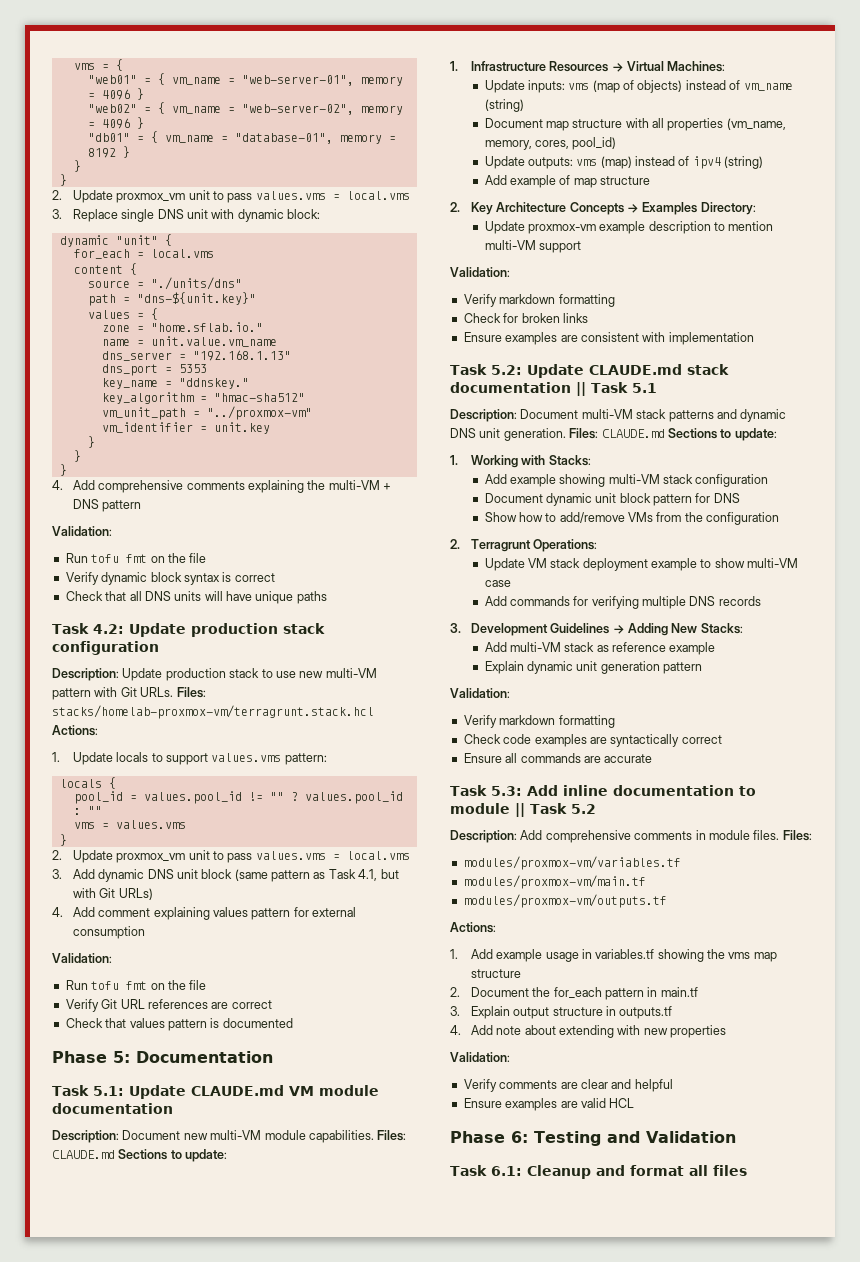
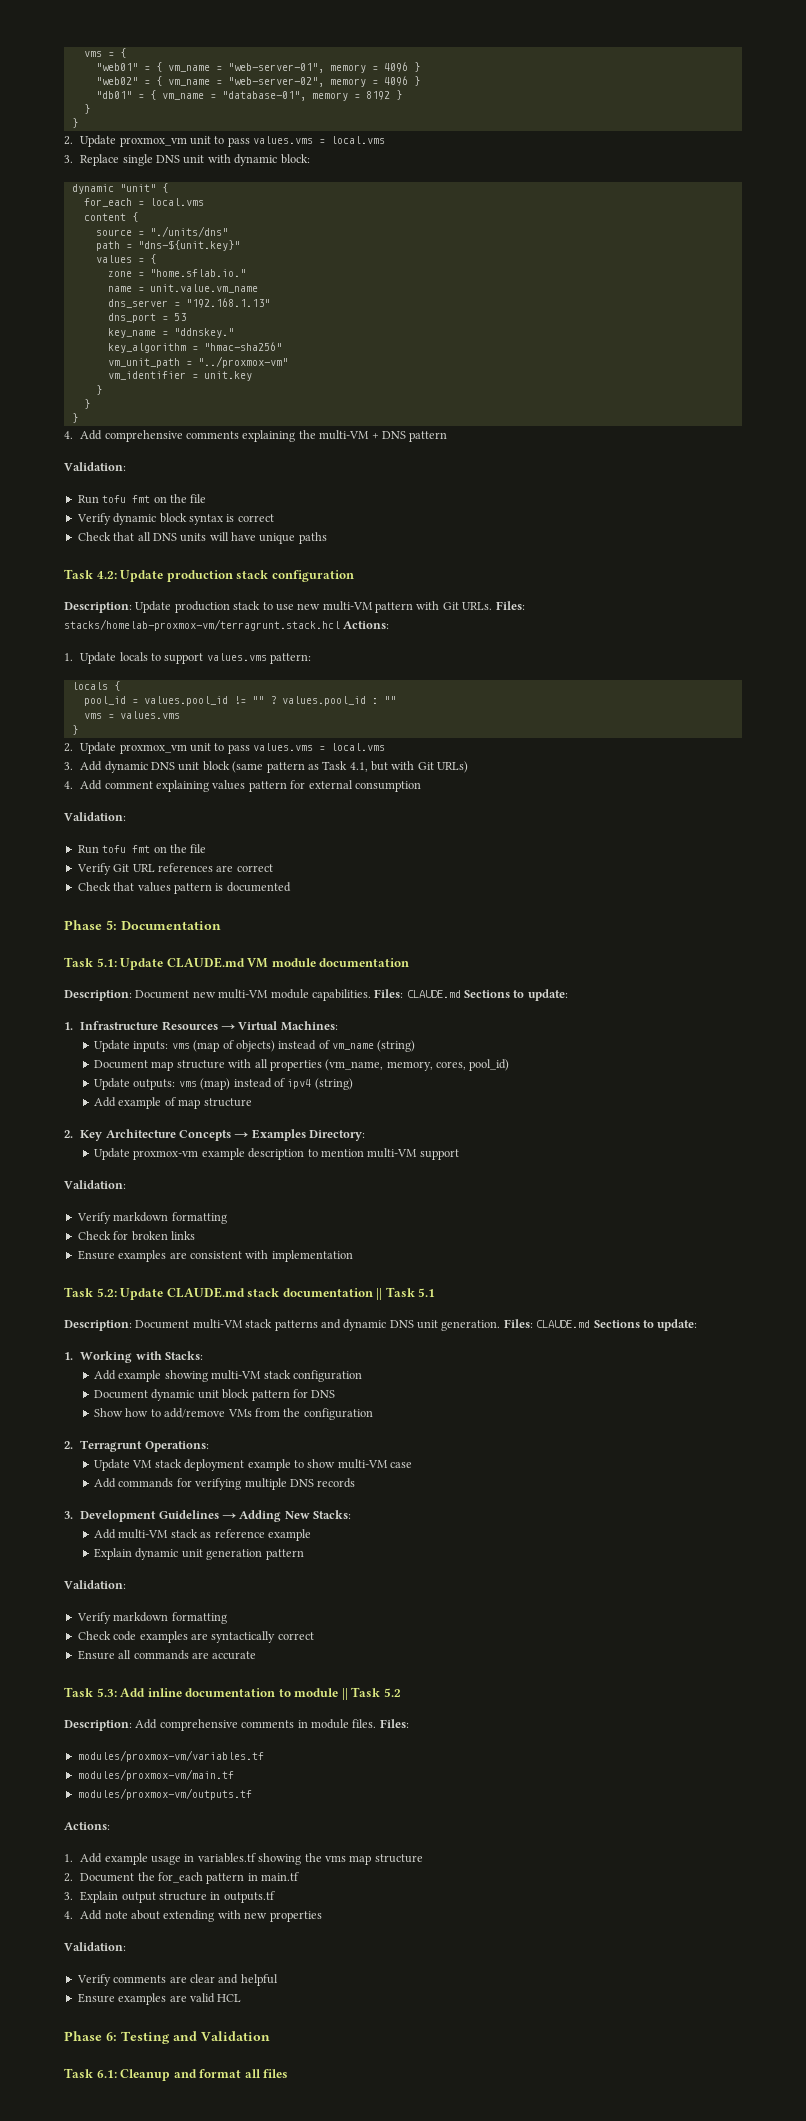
[178,364,207,373] 5353 -> [173,313,186,321] 53
[213,393,305,402] "hmac-sha512" -> [203,342,282,351] "hmac-sha256"

